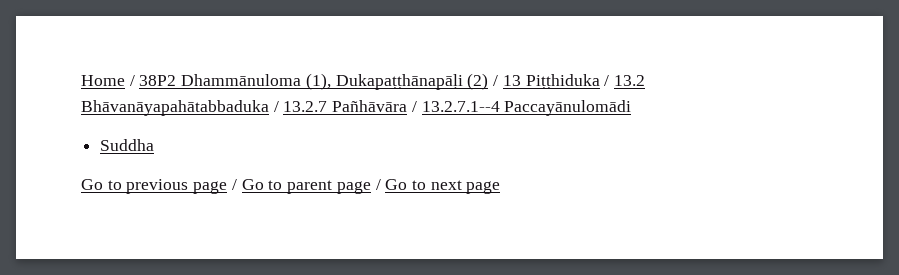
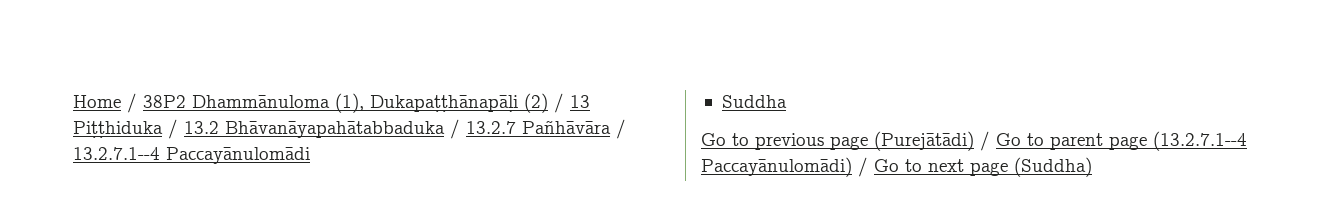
(228, 187) none -> [874,131,974,151] (Purejātādi)
(371, 187) none -> [1153,131,1247,151] [701,157,852,177] (13.2.7.1--4 Paccayānulomādi)
(501, 187) none -> [1014,157,1092,177] (Suddha)

